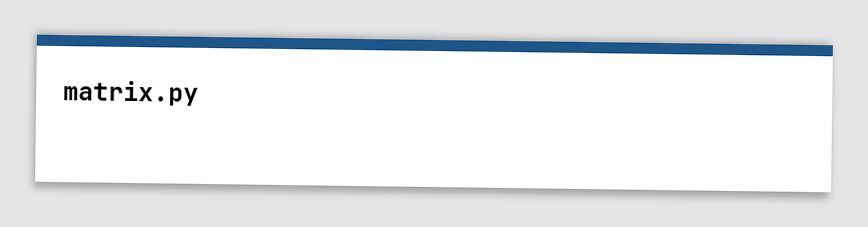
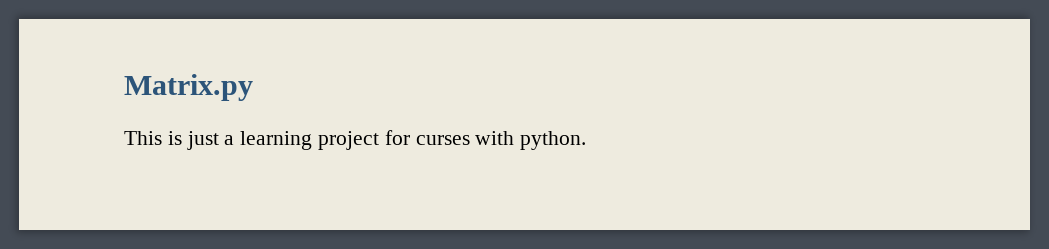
[63,80,199,106] matrix.py -> [124,74,253,101] [124,130,587,150] Matrix.py // This is just a learning project for curses with python.

